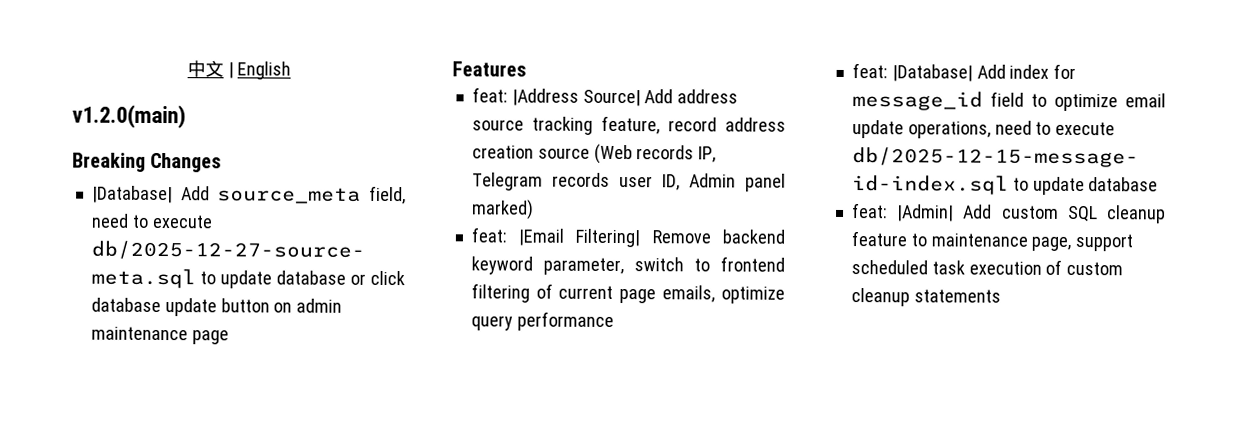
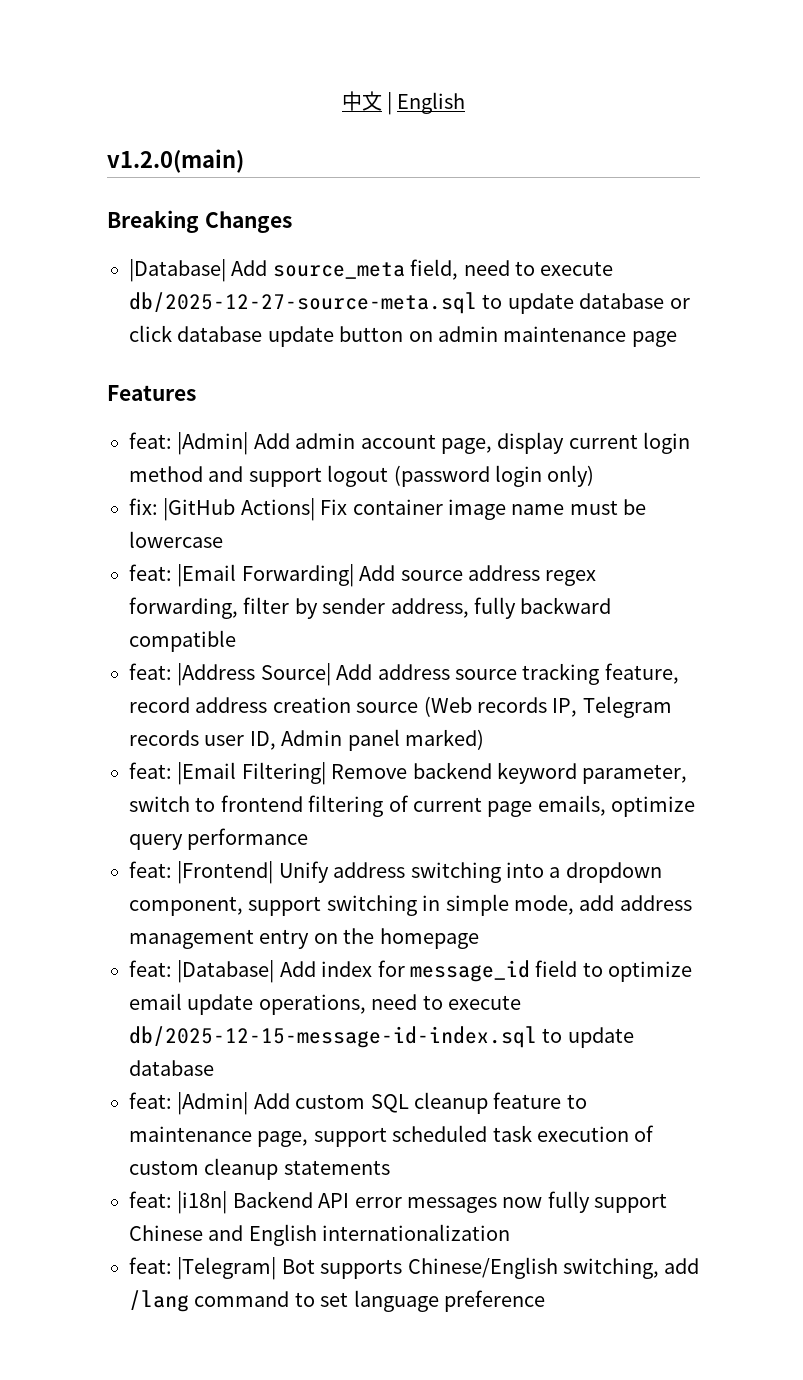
(527, 69) none -> [129,432,691,455] [129,465,595,487] [129,498,647,521] [129,531,223,548] [129,564,597,587] [129,597,612,619] [129,630,236,652] // feat: |Admin| Add admin account page, display current login method and support logout (password login only) // fix: |GitHub Actions| Fix container image name must be lowercase // feat: |Email Forwarding| Add source address regex forwarding, filter by sender address, fully backward compatible
(614, 321) none -> [129,861,662,884] [129,894,692,916] [129,928,479,949] // feat: |Frontend| Unify address switching into a dropdown component, support switching in simple mode, add address management entry on the homepage
(1001, 296) none -> [129,1191,668,1214] [129,1224,511,1246] [129,1257,700,1280] [129,1290,545,1312] // feat: |i18n| Backend API error messages now fully support Chinese and English internationalization // feat: |Telegram| Bot supports Chinese/English switching, add /lang command to set language preference

